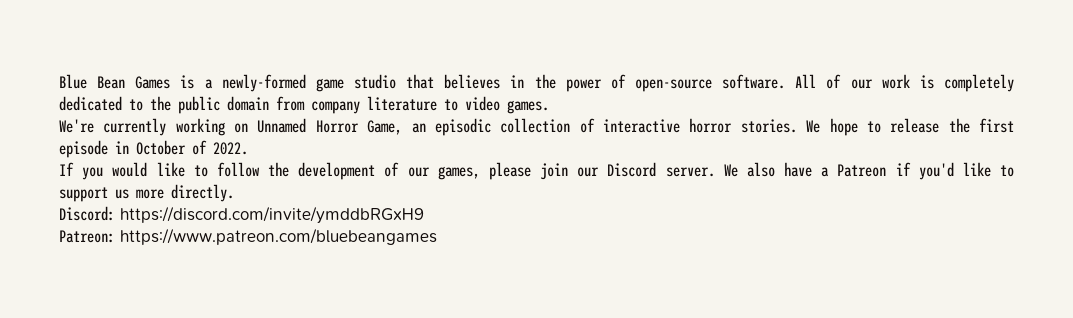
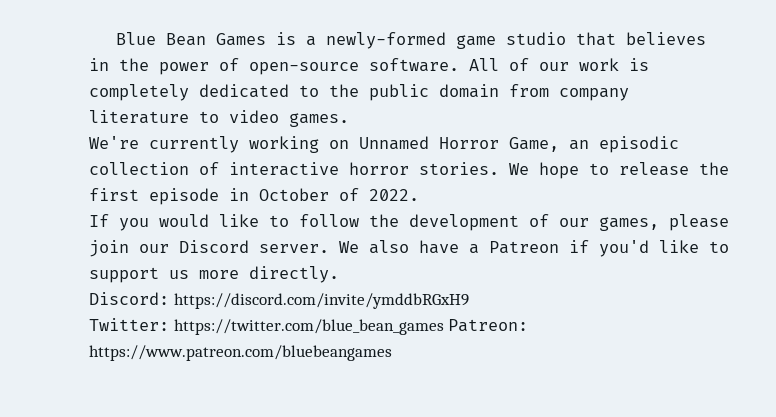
(424, 215) none -> [89,318,444,335] Twitter: https://twitter.com/blue_bean_games

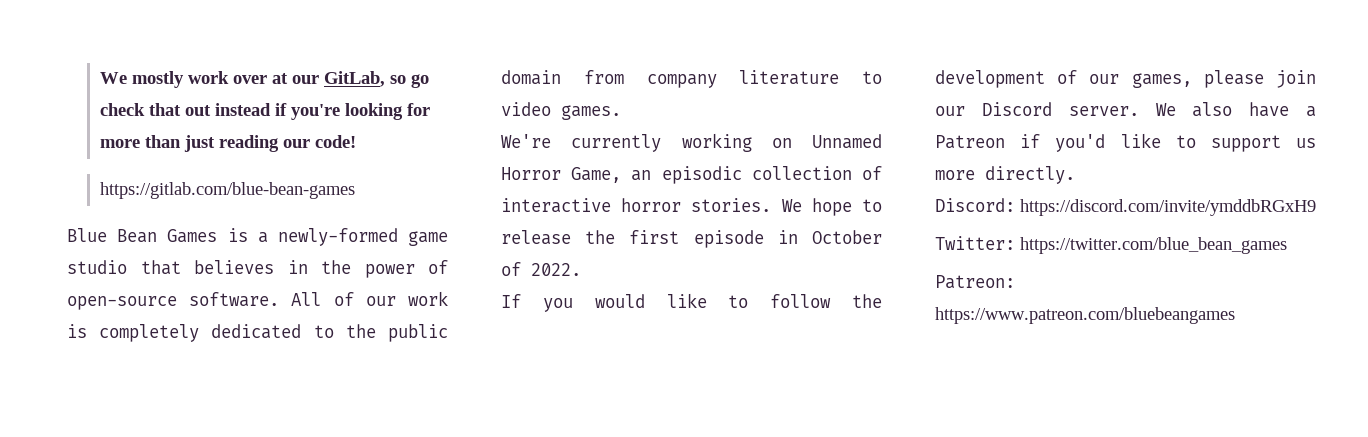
(116, 38) none -> [100,71,430,88] [100,103,431,120] [100,135,357,152] [100,182,356,199] We mostly work over at our GitLab, so go check that out instead if you're looking for more than just reading our code! // https://gitlab.com/blue-bean-games //
(444, 327) none -> (1287, 245) //

